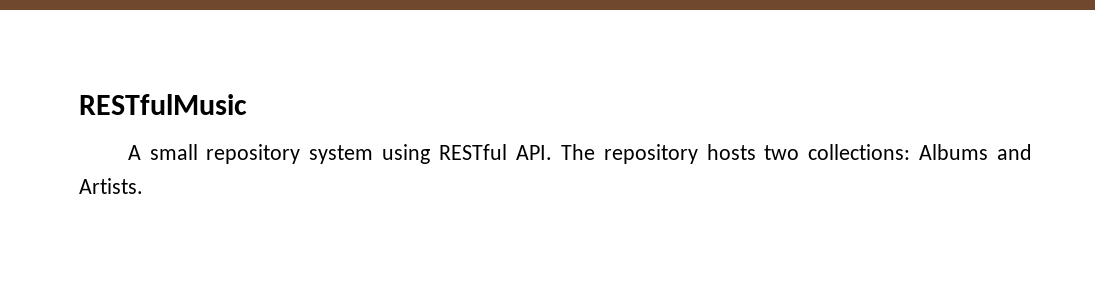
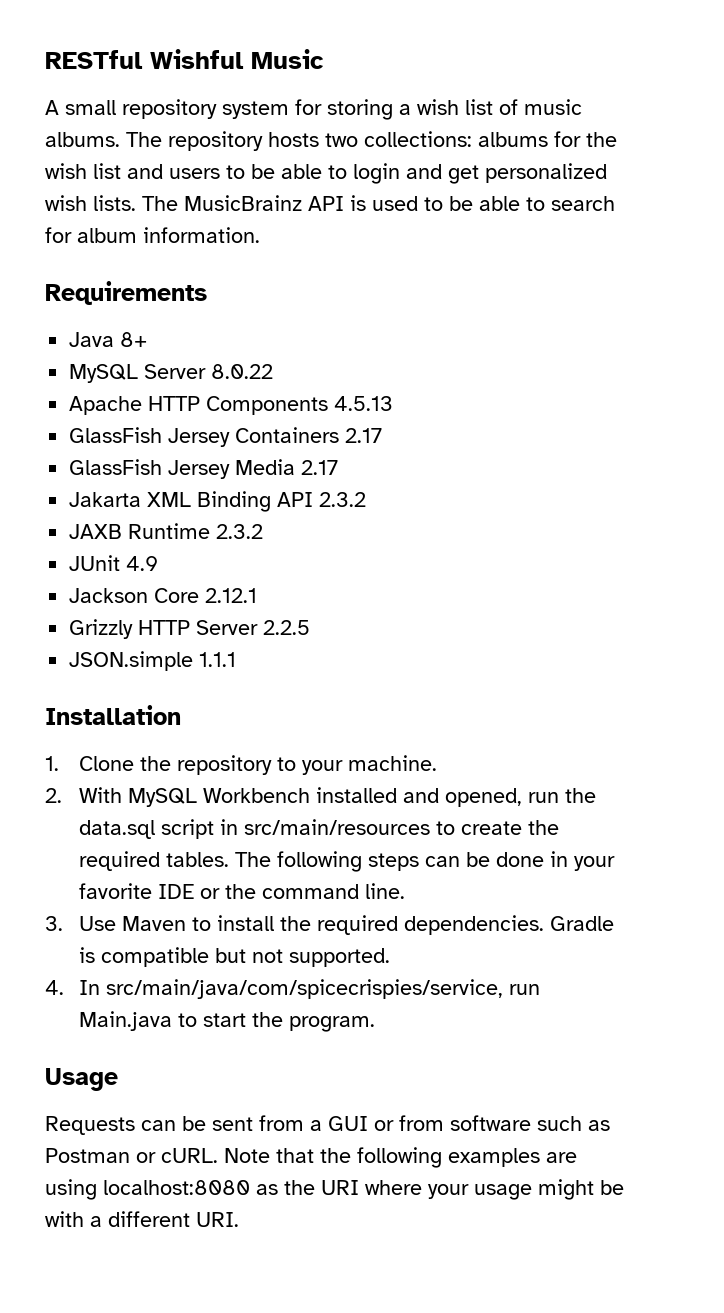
[79,94,247,115] RESTfulMusic -> [45,49,324,69] RESTful Wishful Music
[382,144,552,164] using RESTful API. -> [295,99,582,120] [45,132,120,147] for storing a wish list of music albums.
[919,144,1033,160] [79,178,143,194] Albums and Artists. -> [478,131,617,147] [45,163,607,184] [45,195,615,211] [45,227,260,243] [45,281,207,305] [69,332,148,347] [69,364,274,383] [69,396,394,415] [69,427,383,447] [69,459,339,479] [69,491,367,512] [69,523,264,539] [69,555,159,571] [69,588,258,603] [69,619,311,639] [69,651,237,671] [45,705,181,725] [45,755,437,775] [45,787,596,807] [78,819,559,839] [78,851,615,872] [78,883,405,899] [45,915,614,935] [78,947,390,967] [45,979,540,999] [78,1011,375,1032] [45,1068,118,1091] [45,1115,610,1135] [45,1147,577,1168] [45,1179,624,1200] [45,1211,239,1227] albums for the wish list and users to be able to login and get personalized wish lists. The MusicBrainz API is used to be able to search for album information. // Requirements // Java 8+ // MySQL Server 8.0.22 // Apache HTTP Components 4.5.13 // GlassFish Jersey Containers 2.17 // GlassFish Jersey Media 2.17 // Jakarta XML Binding API 2.3.2 // JAXB Runtime 2.3.2 // JUnit 4.9 // Jackson Core 2.12.1 // Grizzly HTTP Server 2.2.5 // JSON.simple 1.1.1 // Installation // 1. Clone the repository to your machine. // 2. With MySQL Workbench installed and opened, run the data.sql script in src/main/resources to create the required tables. The following steps can be done in your favorite IDE or the command line. // 3. Use Maven to install the required dependencies. Gradle is compatible but not supported. // 4. In src/main/java/com/spicecrispies/service, run Main.java to start the program. // Usage // Requests can be sent from a GUI or from software such as Postman or cURL. Note that the following examples are using localhost:8080 as the URI where your usage might be with a different URI.

